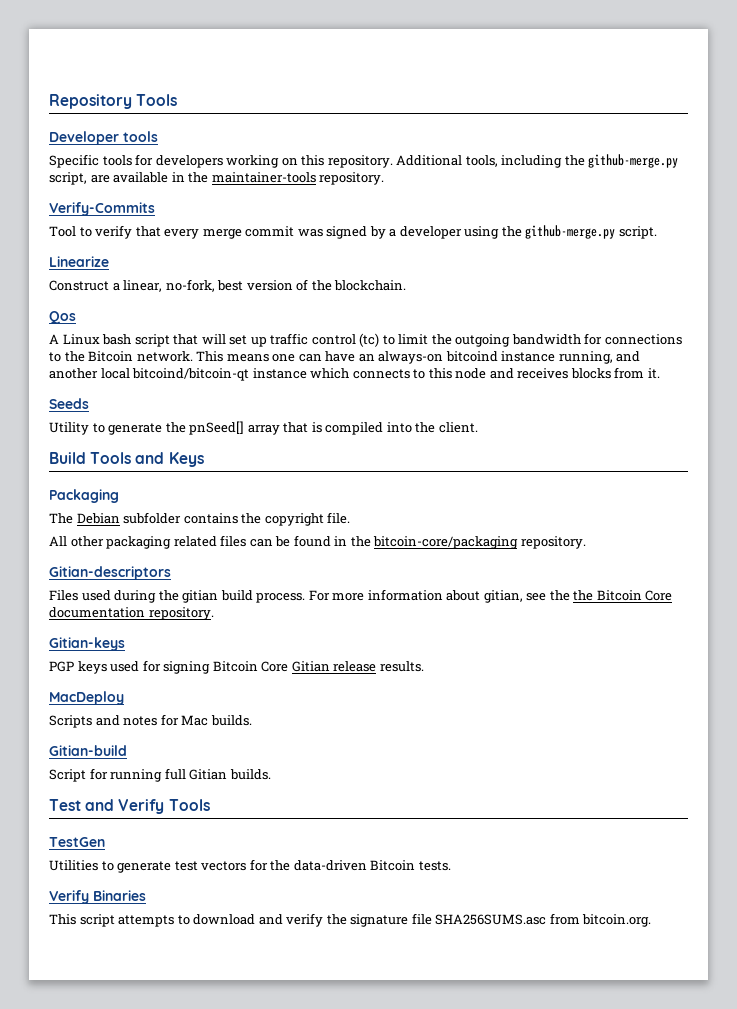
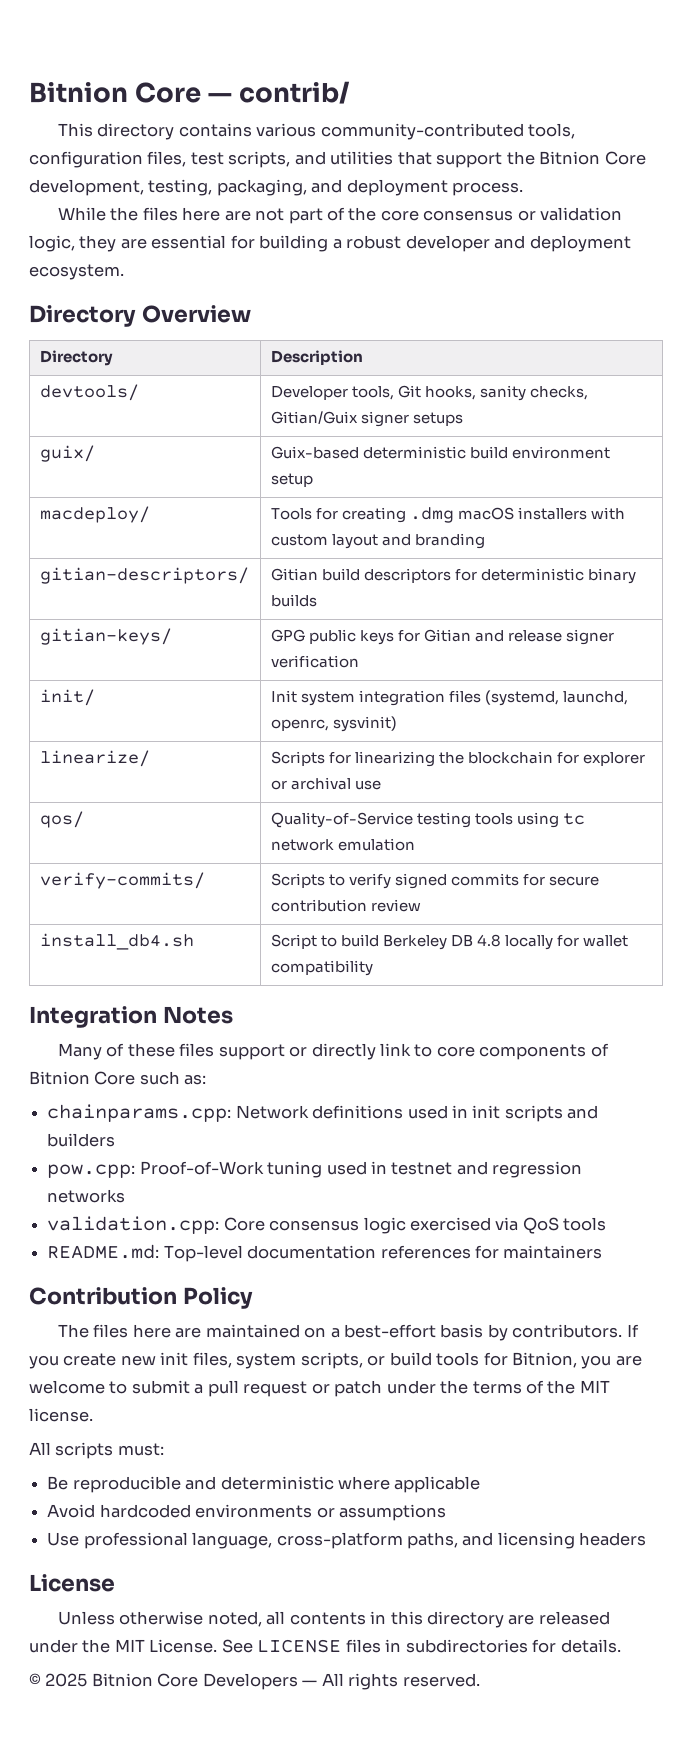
[49,94,178,109] [49,131,158,145] [49,154,679,168] [49,172,385,185] [49,202,155,216] [49,225,657,239] [49,256,109,267] [49,279,407,292] [49,311,76,324] [49,333,682,347] [49,351,641,364] [49,367,660,381] [49,398,89,409] [49,421,478,435] [49,452,204,467] [49,489,119,503] [49,512,351,526] [49,535,586,549] [49,566,171,580] [49,589,673,603] [49,607,214,620] [49,637,125,651] [49,660,424,674] [49,691,124,705] [49,714,252,728] [49,745,127,756] [49,768,271,782] [49,799,210,814] [49,837,105,847] [49,859,451,873] [49,890,146,904] [49,913,652,927] Repository Tools // Developer tools // Specific tools for developers working on this repository. Additional tools, including the github-merge.py script, are available in the maintainer-tools repository. // Verify-Commits // Tool to verify that every merge commit was signed by a developer using the github-merge.py script. // Linearize // Construct a linear, no-fork, best version of the blockchain. // Qos // A Linux bash script that will set up traffic control (tc) to limit the outgoing bandwidth for connections to the Bitcoin network. This means one can have an always-on bitcoind instance running, and another local bitcoind/bitcoin-qt instance which connects to this node and receives blocks from it. // Seeds // Utility to generate the pnSeed[] array that is compiled into the client. // Build Tools and Keys // Packaging // The Debian subfolder contains the copyright file. // All other packaging related files can be found in the bitcoin-core/packaging repository. // Gitian-descriptors // Files used during the gitian build process. For more information about gitian, see the the Bitcoin Core documentation repository. // Gitian-keys // PGP keys used for signing Bitcoin Core Gitian release results. // MacDeploy // Scripts and notes for Mac builds. // Gitian-build // Script for running full Gitian builds. // Test and Verify Tools // TestGen // Utilities to generate test vectors for the data-driven Bitcoin tests. // Verify Binaries // This script attempts to download and verify the signature file SHA256SUMS.asc from bitcoin.org. -> [29,81,351,104] [57,123,576,140] [29,151,646,168] [29,179,524,196] [57,207,623,224] [29,235,631,252] [29,264,124,280] [29,305,251,327] [39,350,113,366] [270,350,363,365] [39,384,139,401] [270,385,589,401] [270,411,464,427] [39,445,95,462] [270,446,611,459] [270,473,313,487] [39,506,150,523] [270,507,626,523] [270,533,486,549] [39,567,249,584] [270,568,637,584] [270,594,317,607] [39,628,172,645] [270,629,615,645] [270,655,359,668] [39,689,95,706] [270,690,629,706] [270,716,397,732] [39,750,150,767] [270,751,646,767] [270,777,382,790] [39,811,84,828] [270,812,586,828] [270,838,415,851] [39,872,205,889] [270,873,600,889] [270,899,421,912] [39,933,194,950] [270,934,629,950] [270,960,373,976] [29,1006,233,1028] [57,1043,609,1060] [29,1071,207,1085] [47,1104,599,1122] [47,1133,116,1147] [47,1161,583,1178] [47,1189,126,1203] [47,1216,607,1234] [47,1244,603,1262] [29,1287,253,1309] [57,1324,639,1341] [29,1352,642,1369] [29,1380,610,1397] [29,1408,93,1422] [29,1442,164,1459] [47,1476,481,1493] [47,1504,446,1521] [47,1532,647,1549] [29,1574,115,1592] [57,1611,610,1628] [29,1639,621,1653] [29,1673,480,1690] Bitnion Core — contrib/ // This directory contains various community-contributed tools, configuration files, test scripts, and utilities that support the Bitnion Core development, testing, packaging, and deployment process. // While the files here are not part of the core consensus or validation logic, they are essential for building a robust developer and deployment ecosystem. // Directory Overview // Directory | Description // devtools/ | Developer tools, Git hooks, sanity checks, Gitian/Guix signer setups // guix/ | Guix-based deterministic build environment setup // macdeploy/ | Tools for creating .dmg macOS installers with custom layout and branding // gitian-descriptors/ | Gitian build descriptors for deterministic binary builds // gitian-keys/ | GPG public keys for Gitian and release signer verification // init/ | Init system integration files (systemd, launchd, openrc, sysvinit) // linearize/ | Scripts for linearizing the blockchain for explorer or archival use // qos/ | Quality-of-Service testing tools using tc network emulation // verify-commits/ | Scripts to verify signed commits for secure contribution review // install_db4.sh | Script to build Berkeley DB 4.8 locally for wallet compatibility // Integration Notes // Many of these files support or directly link to core components of Bitnion Core such as: // chainparams.cpp: Network definitions used in init scripts and builders // pow.cpp: Proof-of-Work tuning used in testnet and regression networks // validation.cpp: Core consensus logic exercised via QoS tools // README.md: Top-level documentation references for maintainers // Contribution Policy // The files here are maintained on a best-effort basis by contributors. If you create new init files, system scripts, or build tools for Bitnion, you are welcome to submit a pull request or patch under the terms of the MIT license. // All scripts must: // Be reproducible and deterministic where applicable // Avoid hardcoded environments or assumptions // Use professional language, cross-platform paths, and licensing headers // License // Unless otherwise noted, all contents in this directory are released under the MIT License. See LICENSE files in subdirectories for details. // © 2025 Bitnion Core Developers — All rights reserved.

